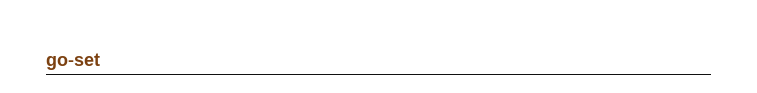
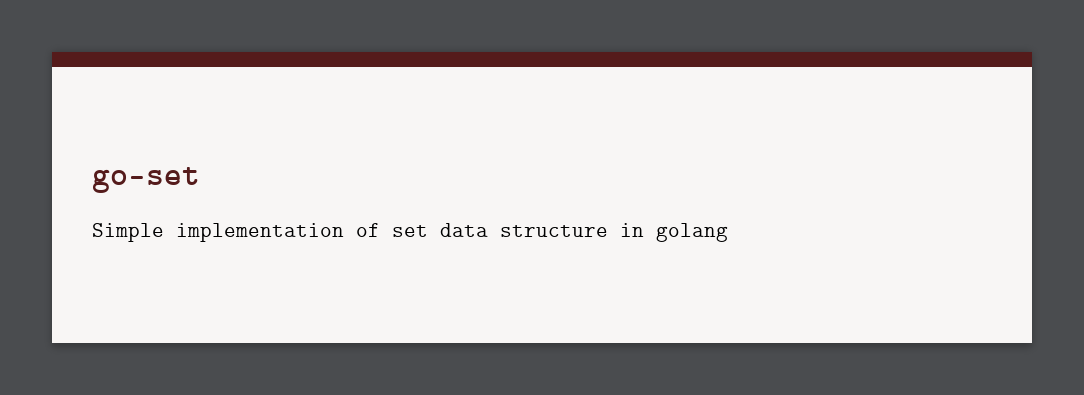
(100, 61) none -> [92,223,728,242] // Simple implementation of set data structure in golang

